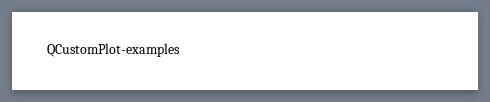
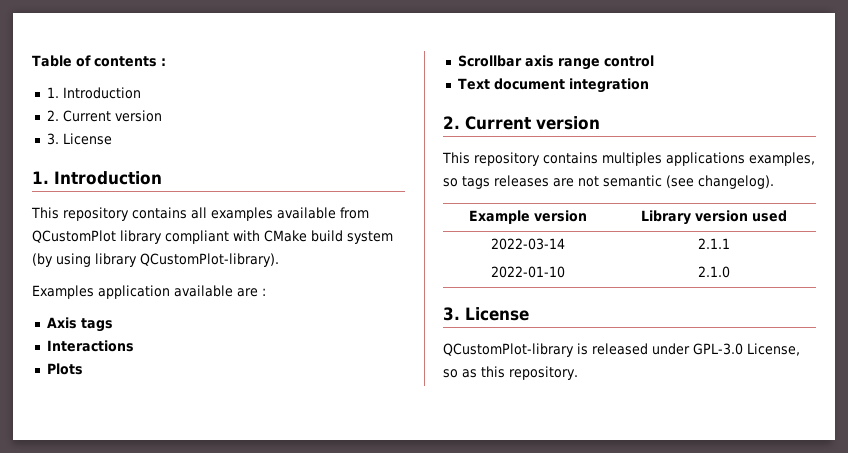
[47,43,180,57] QCustomPlot-examples -> [32,55,166,67] [46,87,141,99] [46,110,162,122] [46,133,112,145] [32,171,162,185] [31,207,369,221] [32,230,393,244] [32,253,279,267] [32,285,266,299] [46,317,113,332] [46,340,134,352] [46,363,83,375] [457,55,654,70] [457,78,649,93] [443,116,600,130] [442,152,815,166] [443,175,774,189] [468,210,587,224] [640,210,787,225] [490,238,565,250] [697,238,730,249] [490,266,565,278] [697,266,730,278] [443,307,529,321] [443,343,800,357] [443,366,578,380] Table of contents : // 1. Introduction // 2. Current version // 3. License // 1. Introduction // This repository contains all examples available from QCustomPlot library compliant with CMake build system (by using library QCustomPlot-library). // Examples application available are : // Axis tags // Interactions // Plots // Scrollbar axis range control // Text document integration // 2. Current version // This repository contains multiples applications examples, so tags releases are not semantic (see changelog). // Example version | Library version used // 2022-03-14 | 2.1.1 // 2022-01-10 | 2.1.0 // 3. License // QCustomPlot-library is released under GPL-3.0 License, so as this repository.

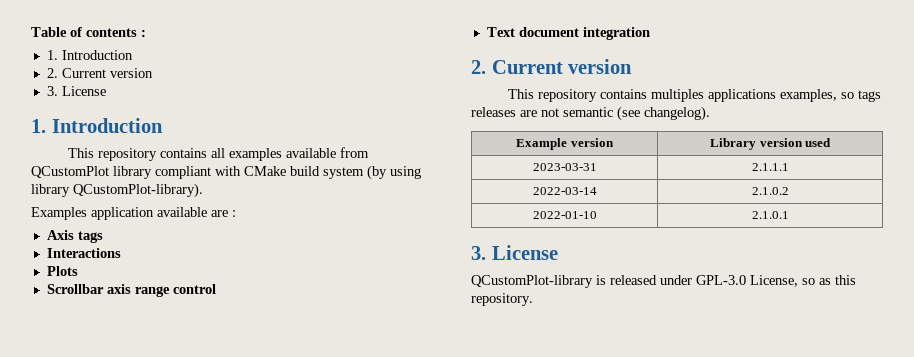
(787, 216) none -> [532,163,597,171] [751,163,789,171] // 2023-03-31 | 2.1.1.1
[697,238,730,249] 2.1.1 -> [751,187,789,195] 2.1.0.2
[697,266,730,278] 2.1.0 -> [751,211,789,219] 2.1.0.1

